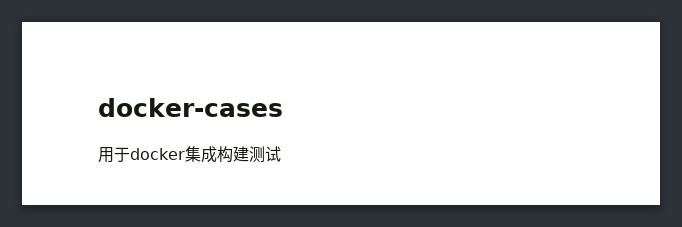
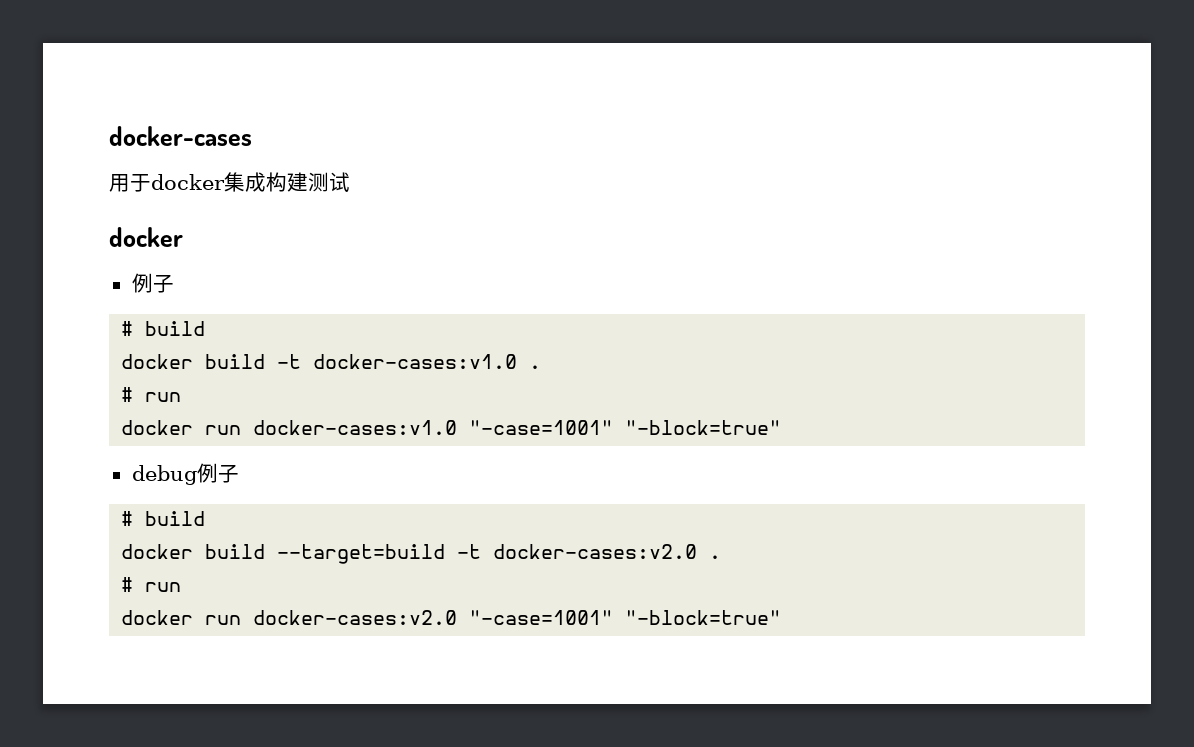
(281, 154) none -> [109,227,183,247] [131,273,174,293] [121,321,206,336] [121,354,542,369] [121,387,182,402] [121,420,782,435] [131,463,239,485] [121,511,206,526] [121,544,722,564] [121,577,182,592] [121,610,782,625] // docker // 例子 // # build // docker build -t docker-cases:v1.0 . // # run // docker run docker-cases:v1.0 "-case=1001" "-block=true" // debug例子 // # build // docker build --target=build -t docker-cases:v2.0 . // # run // docker run docker-cases:v2.0 "-case=1001" "-block=true"

